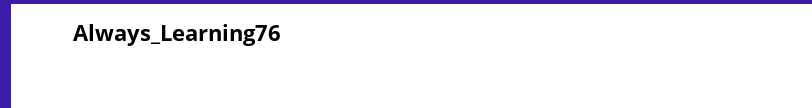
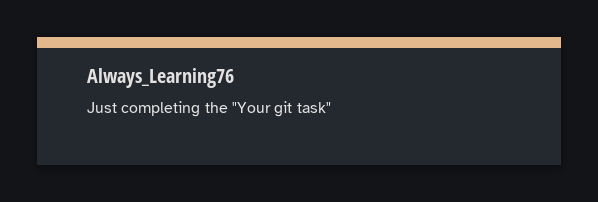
(281, 35) none -> [87,101,331,117] // Just completing the "Your git task"

